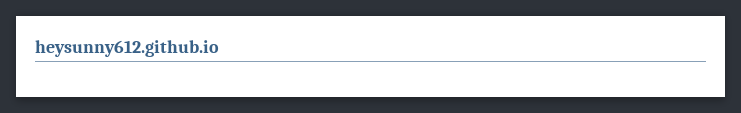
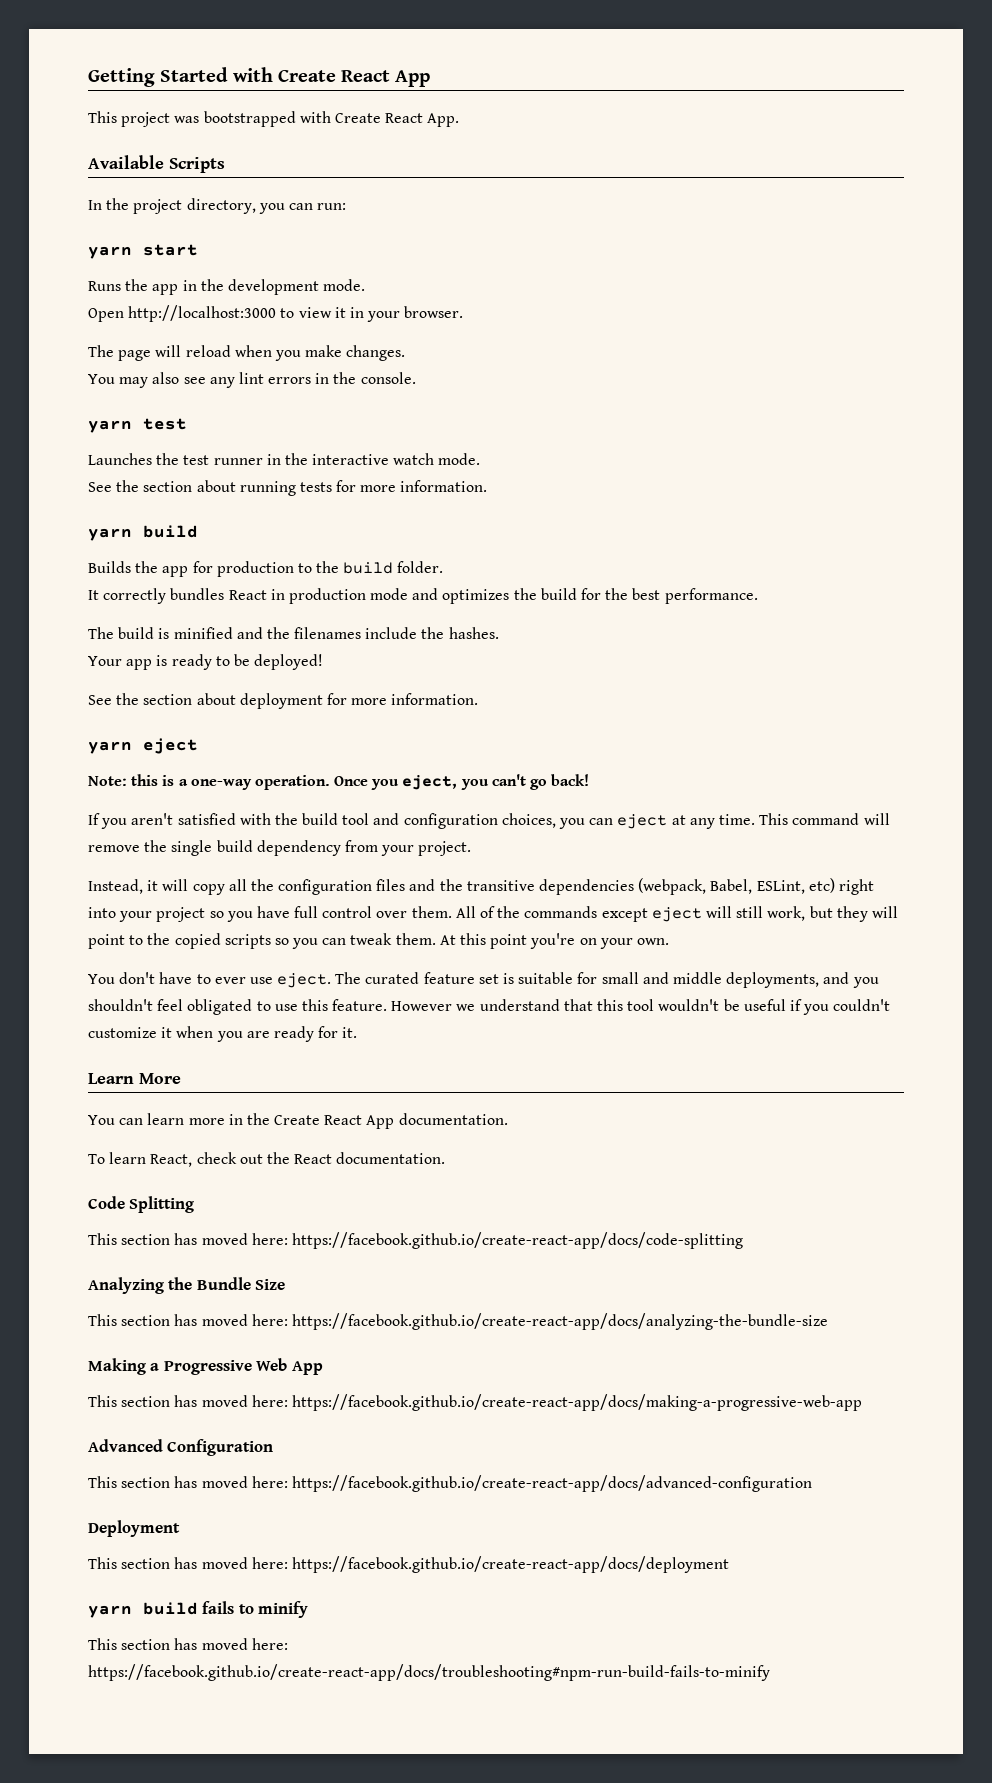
[35,40,219,57] heysunny612.github.io -> [88,67,431,87] [88,111,460,127] [88,155,225,173] [88,198,347,214] [88,244,198,259] [88,279,366,295] [88,305,464,322] [88,345,406,361] [88,372,416,388] [88,418,187,433] [88,453,481,465] [88,480,488,496] [88,525,198,541] [88,561,444,577] [88,588,758,604] [88,627,499,639] [88,654,324,670] [88,693,479,709] [88,738,198,754] [88,774,590,790] [88,813,890,829] [88,840,472,856] [88,878,874,895] [88,906,898,922] [88,933,669,949] [88,972,879,988] [88,999,891,1015] [88,1026,358,1042] [88,1073,181,1084] [88,1113,508,1129] [88,1152,446,1167] [88,1196,195,1213] [88,1232,743,1249] [88,1277,286,1294] [88,1313,828,1330] [88,1358,323,1375] [88,1394,862,1411] [88,1439,274,1456] [88,1475,812,1492] [88,1520,180,1537] [88,1556,729,1573] [88,1601,309,1618] [88,1638,288,1650] [88,1664,770,1681] Getting Started with Create React App // This project was bootstrapped with Create React App. // Available Scripts // In the project directory, you can run: // yarn start // Runs the app in the development mode. // Open http://localhost:3000 to view it in your browser. // The page will reload when you make changes. // You may also see any lint errors in the console. // yarn test // Launches the test runner in the interactive watch mode. // See the section about running tests for more information. // yarn build // Builds the app for production to the build folder. // It correctly bundles React in production mode and optimizes the build for the best performance. // The build is minified and the filenames include the hashes. // Your app is ready to be deployed! // See the section about deployment for more information. // yarn eject // Note: this is a one-way operation. Once you eject, you can't go back! // If you aren't satisfied with the build tool and configuration choices, you can eject at any time. This command will remove the single build dependency from your project. // Instead, it will copy all the configuration files and the transitive dependencies (webpack, Babel, ESLint, etc) right into your project so you have full control over them. All of the commands except eject will still work, but they will point to the copied scripts so you can tweak them. At this point you're on your own. // You don't have to ever use eject. The curated feature set is suitable for small and middle deployments, and you shouldn't feel obligated to use this feature. However we understand that this tool wouldn't be useful if you couldn't customize it when you are ready for it. // Learn More // You can learn more in the Create React App documentation. // To learn React, check out the React documentation. // Code Splitting // This section has moved here: https://facebook.github.io/create-react-app/docs/code-splitting // Analyzing the Bundle Size // This section has moved here: https://facebook.github.io/create-react-app/docs/analyzing-the-bundle-size // Making a Progressive Web App // This section has moved here: https://facebook.github.io/create-react-app/docs/making-a-progressive-web-app // Advanced Configuration // This section has moved here: https://facebook.github.io/create-react-app/docs/advanced-configuration // Deployment // This section has moved here: https://facebook.github.io/create-react-app/docs/deployment // yarn build fails to minify // This section has moved here: https://facebook.github.io/create-react-app/docs/troubleshooting#npm-run-build-fails-to-minify

